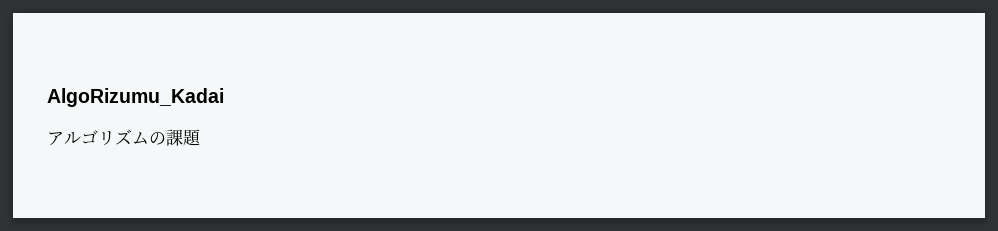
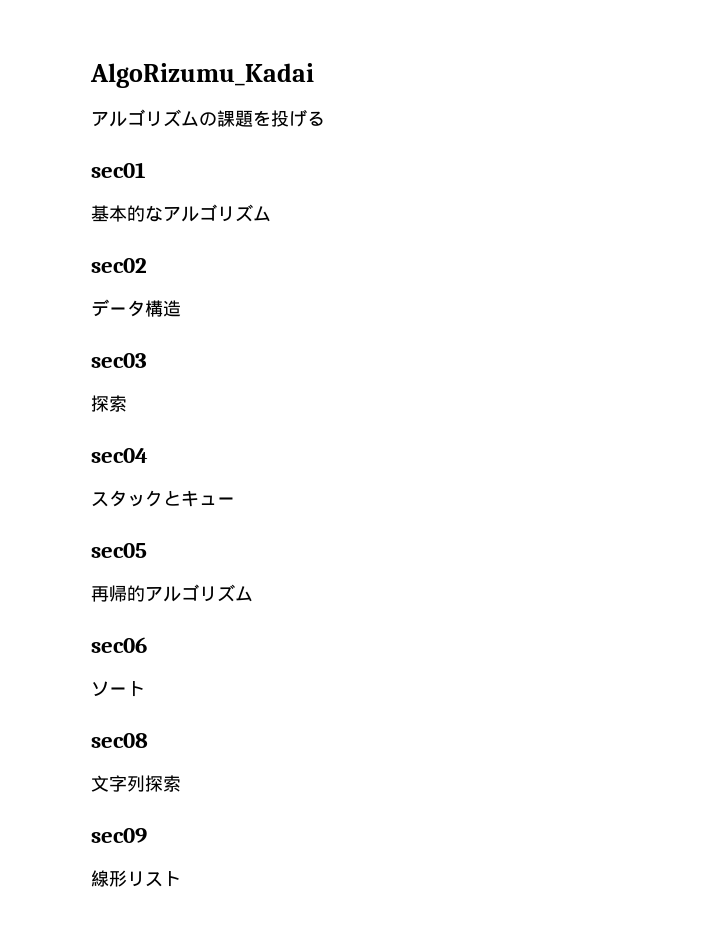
(201, 137) none -> [253,109,325,127] [91,162,146,178] [91,204,271,222] [91,258,147,273] [91,299,181,317] [91,353,147,368] [91,395,127,412] [91,448,148,463] [91,490,235,507] [91,543,147,558] [91,584,253,602] [91,637,147,653] [91,681,145,697] [91,733,148,748] [91,775,181,792] [91,828,147,843] [91,870,181,887] を投げる // sec01 // 基本的なアルゴリズム // sec02 // データ構造 // sec03 // 探索 // sec04 // スタックとキュー // sec05 // 再帰的アルゴリズム // sec06 // ソート // sec08 // 文字列探索 // sec09 // 線形リスト

